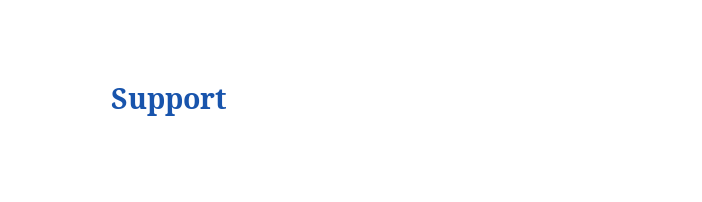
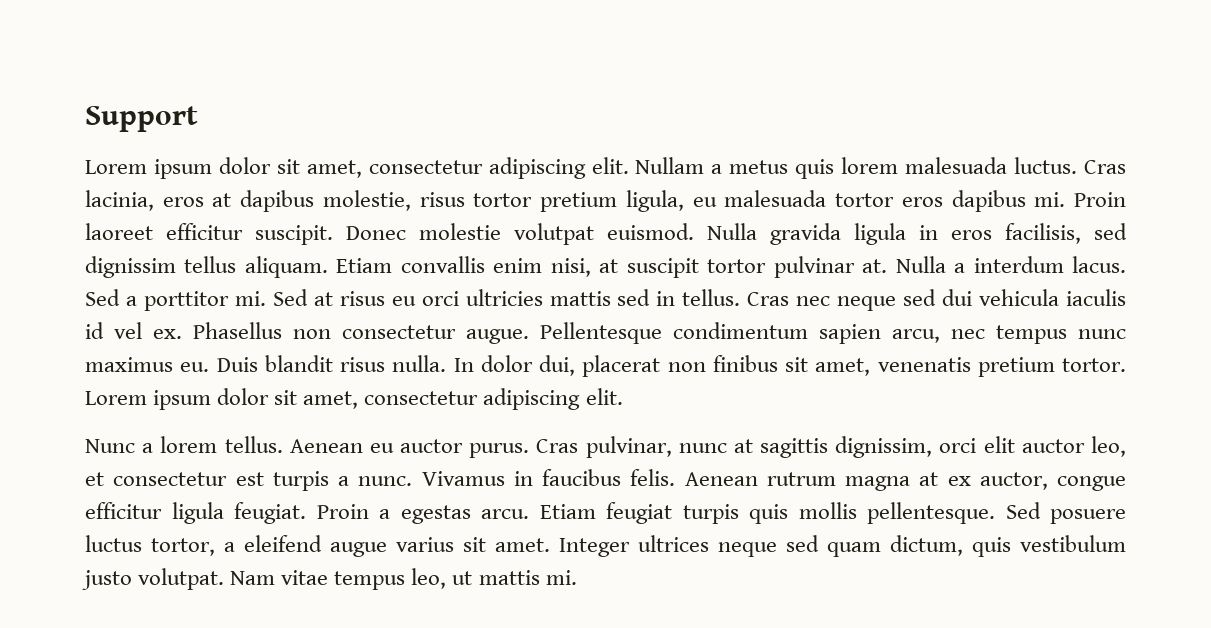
(227, 102) none -> [85,157,1126,179] [85,190,1127,212] [85,223,1127,245] [85,256,1126,278] [85,289,1127,311] [85,322,1126,344] [85,355,1126,377] [85,388,623,410] [85,436,1126,458] [85,469,1126,491] [85,502,1126,524] [85,535,1126,557] [82,568,577,590] // Lorem ipsum dolor sit amet, consectetur adipiscing elit. Nullam a metus quis lorem malesuada luctus. Cras lacinia, eros at dapibus molestie, risus tortor pretium ligula, eu malesuada tortor eros dapibus mi. Proin laoreet efficitur suscipit. Donec molestie volutpat euismod. Nulla gravida ligula in eros facilisis, sed dignissim tellus aliquam. Etiam convallis enim nisi, at suscipit tortor pulvinar at. Nulla a interdum lacus. Sed a porttitor mi. Sed at risus eu orci ultricies mattis sed in tellus. Cras nec neque sed dui vehicula iaculis id vel ex. Phasellus non consectetur augue. Pellentesque condimentum sapien arcu, nec tempus nunc maximus eu. Duis blandit risus nulla. In dolor dui, placerat non finibus sit amet, venenatis pretium tortor. Lorem ipsum dolor sit amet, consectetur adipiscing elit. // Nunc a lorem tellus. Aenean eu auctor purus. Cras pulvinar, nunc at sagittis dignissim, orci elit auctor leo, et consectetur est turpis a nunc. Vivamus in faucibus felis. Aenean rutrum magna at ex auctor, congue efficitur ligula feugiat. Proin a egestas arcu. Etiam feugiat turpis quis mollis pellentesque. Sed posuere luctus tortor, a eleifend augue varius sit amet. Integer ultrices neque sed quam dictum, quis vestibulum justo volutpat. Nam vitae tempus leo, ut mattis mi.

